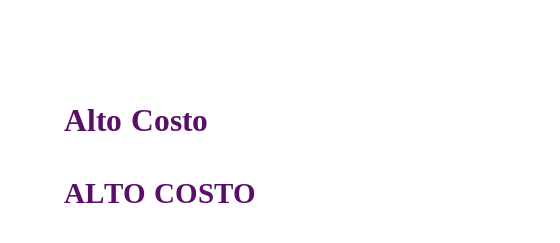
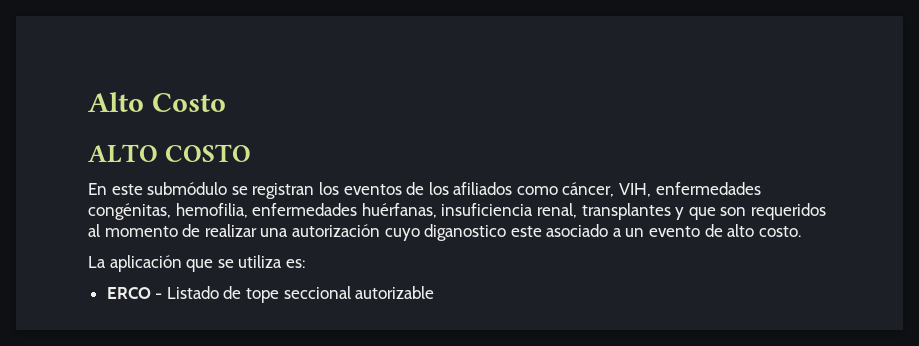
(256, 193) none -> [88,182,761,199] [88,203,826,220] [88,224,801,241] [88,255,305,272] [106,286,435,303] // En este submódulo se registran los eventos de los afiliados como cáncer, VIH, enfermedades congénitas, hemofilia, enfermedades huérfanas, insuficiencia renal, transplantes y que son requeridos al momento de realizar una autorización cuyo diganostico este asociado a un evento de alto costo. // La aplicación que se utiliza es: // ERCO - Listado de tope seccional autorizable

